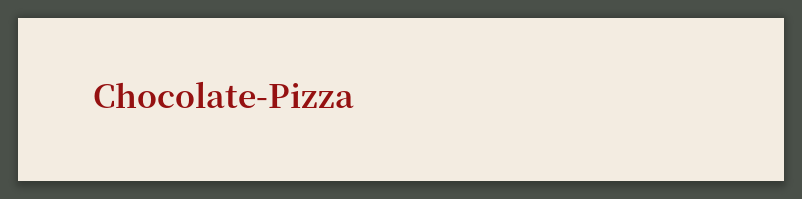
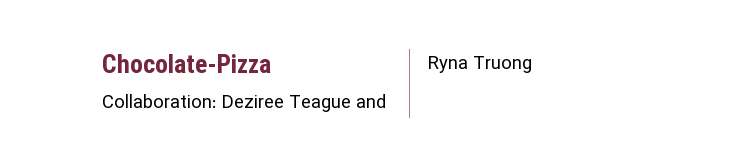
(354, 94) none -> [102,94,386,112] [427,56,532,73] // Collaboration: Deziree Teague and Ryna Truong

